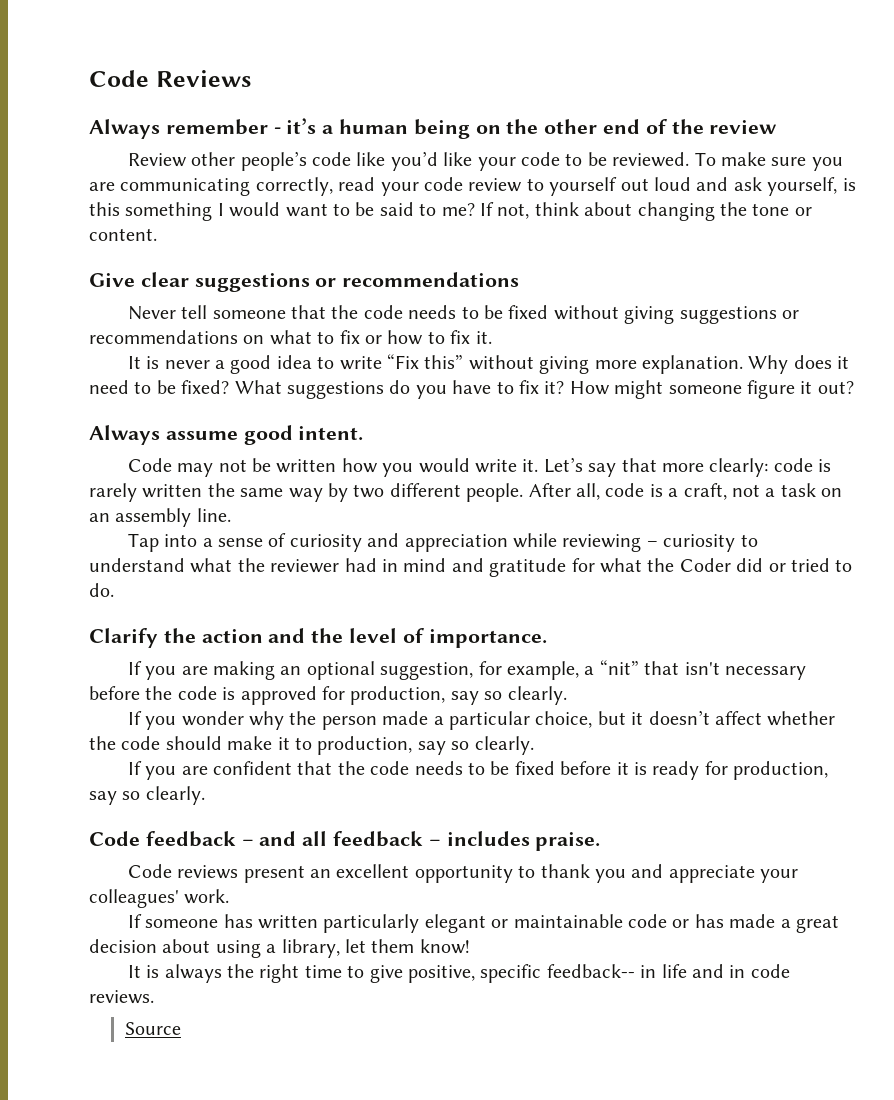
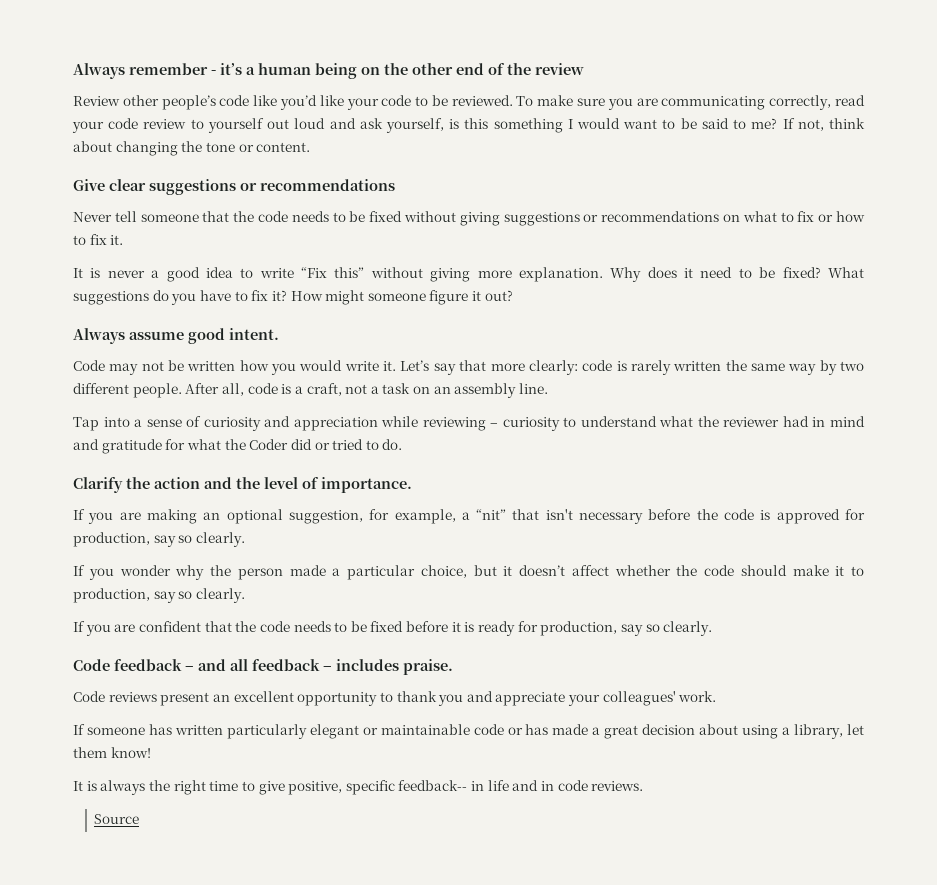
[89,70,251,87] Code Reviews // -> (73, 71) none

